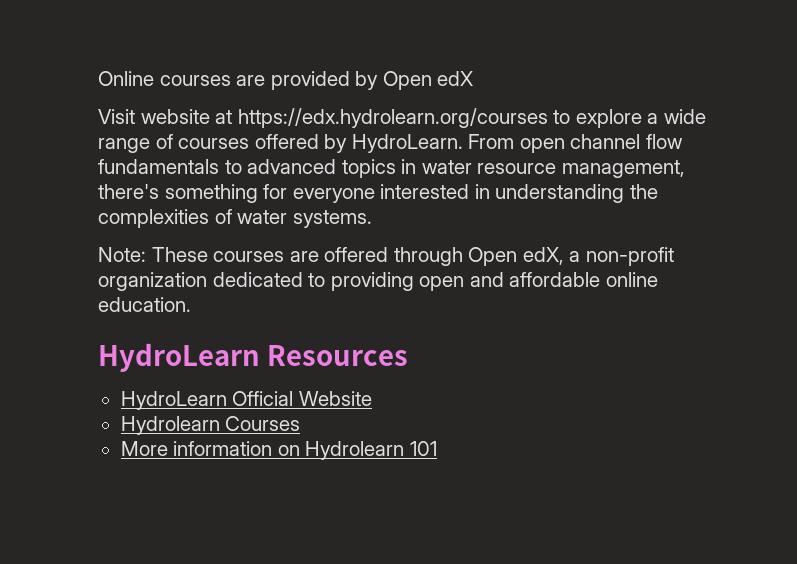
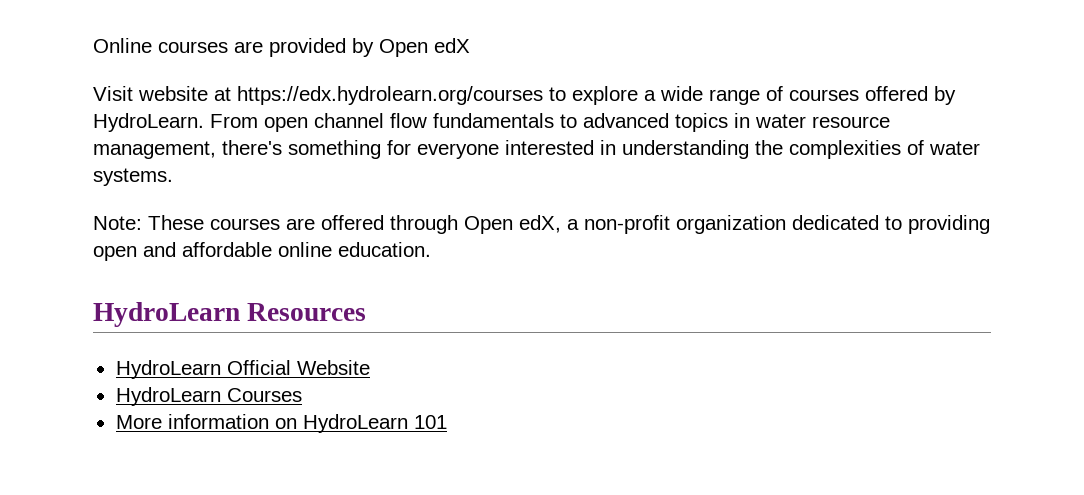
[120,416,220,435] Hydrolearn -> [115,387,221,406] HydroLearn
[305,441,405,460] Hydrolearn -> [302,414,408,433] HydroLearn

